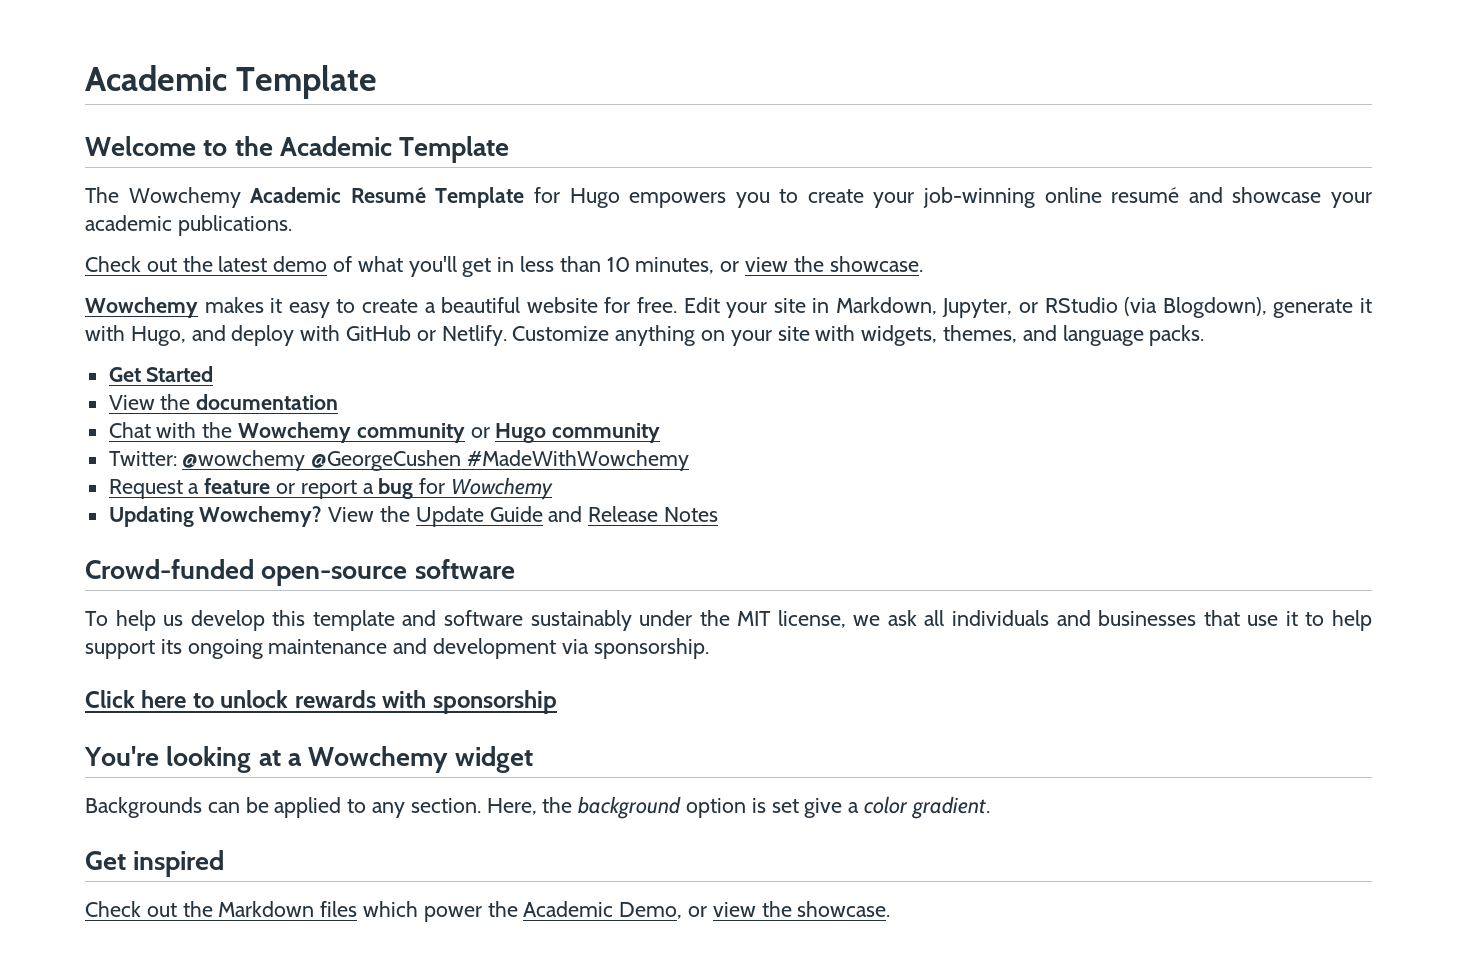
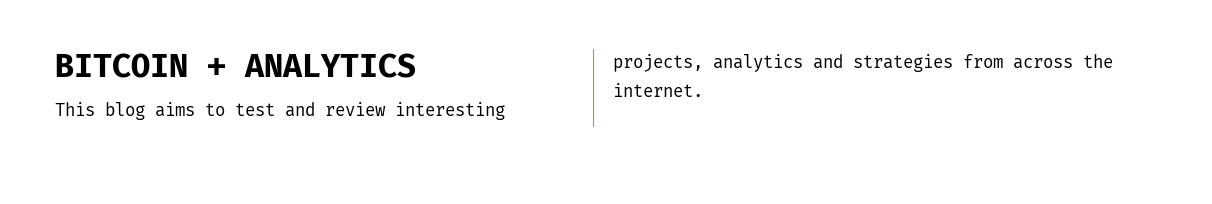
[85,65,378,99] [85,136,510,163] [85,187,1372,208] [85,215,292,236] [85,256,923,277] [85,297,1372,318] [85,325,1205,346] [108,366,214,382] [108,394,339,410] [108,422,661,443] [108,450,690,471] [108,477,554,500] [108,506,719,527] [85,559,515,586] [85,610,1372,631] [85,638,709,659] [85,690,557,714] [84,746,534,773] [85,796,990,819] [85,850,225,877] [85,901,891,922] Academic Template // Welcome to the Academic Template // The Wowchemy Academic Resumé Template for Hugo empowers you to create your job-winning online resumé and showcase your academic publications. // Check out the latest demo of what you'll get in less than 10 minutes, or view the showcase. // Wowchemy makes it easy to create a beautiful website for free. Edit your site in Markdown, Jupyter, or RStudio (via Blogdown), generate it with Hugo, and deploy with GitHub or Netlify. Customize anything on your site with widgets, themes, and language packs. // Get Started // View the documentation // Chat with the Wowchemy community or Hugo community // Twitter: @wowchemy @GeorgeCushen #MadeWithWowchemy // Request a feature or report a bug for Wowchemy // Updating Wowchemy? View the Update Guide and Release Notes // Crowd-funded open-source software // To help us develop this template and software sustainably under the MIT license, we ask all individuals and businesses that use it to help support its ongoing maintenance and development via sponsorship. // Click here to unlock rewards with sponsorship // You're looking at a Wowchemy widget // Backgrounds can be applied to any section. Here, the background option is set give a color gradient. // Get inspired // Check out the Markdown files which power the Academic Demo, or view the showcase. -> [55,53,416,78] [55,102,505,120] [613,54,1113,72] [613,83,703,97] BITCOIN + ANALYTICS // This blog aims to test and review interesting projects, analytics and strategies from across the internet.

